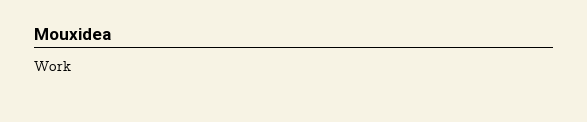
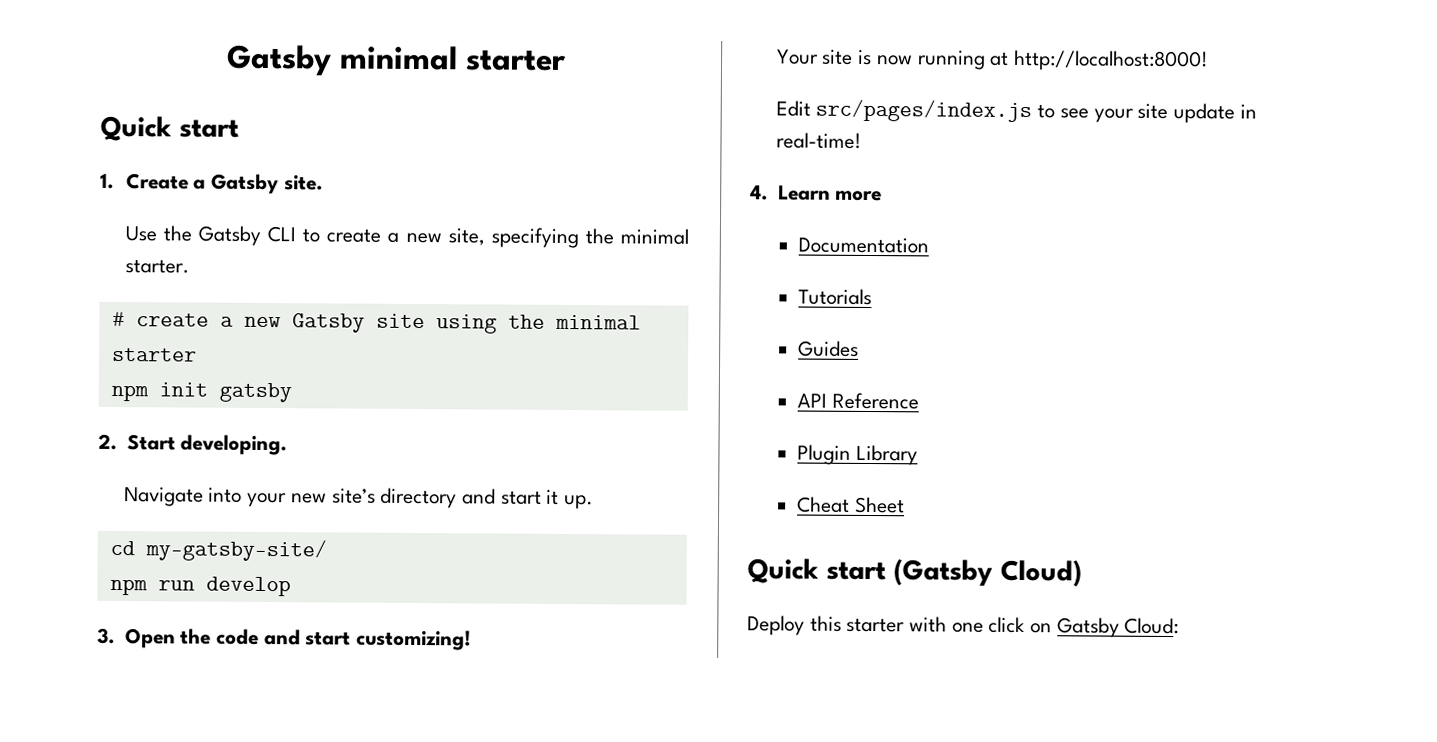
[34,28,111,40] [34,61,71,71] Mouxidea // Work -> [225,44,567,76] [100,115,239,142] [100,173,323,195] [124,225,690,249] [124,259,190,274] [111,311,641,334] [111,347,197,362] [110,382,292,403] [98,433,288,456] [123,487,594,510] [109,539,327,562] [109,576,291,597] [97,627,471,651] [776,49,1209,72] [775,99,1257,124] [775,132,862,149] [750,185,883,202] [797,237,929,254] [797,288,872,306] [797,340,859,357] [796,392,919,410] [796,444,918,466] [796,496,905,514] [747,558,1082,587] [747,615,1180,638] Gatsby minimal starter // Quick start // 1. Create a Gatsby site. // Use the Gatsby CLI to create a new site, specifying the minimal starter. // # create a new Gatsby site using the minimal starter // npm init gatsby // 2. Start developing. // Navigate into your new site’s directory and start it up. // cd my-gatsby-site/ // npm run develop // 3. Open the code and start customizing! // Your site is now running at http://localhost:8000! // Edit src/pages/index.js to see your site update in real-time! // 4. Learn more // Documentation // Tutorials // Guides // API Reference // Plugin Library // Cheat Sheet // Quick start (Gatsby Cloud) // Deploy this starter with one click on Gatsby Cloud:

